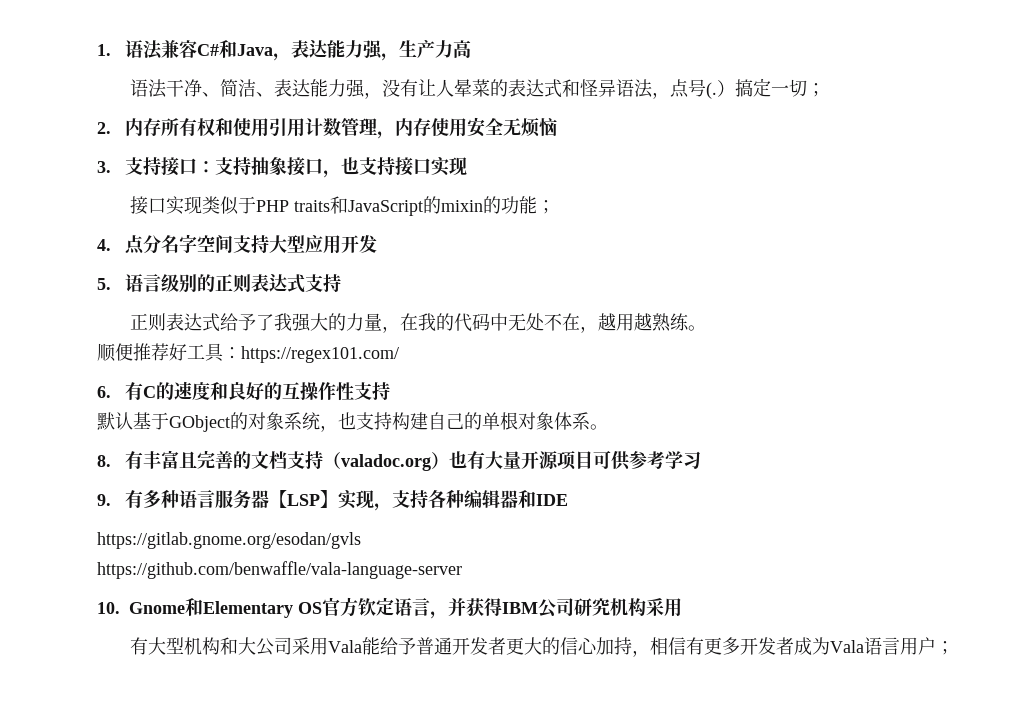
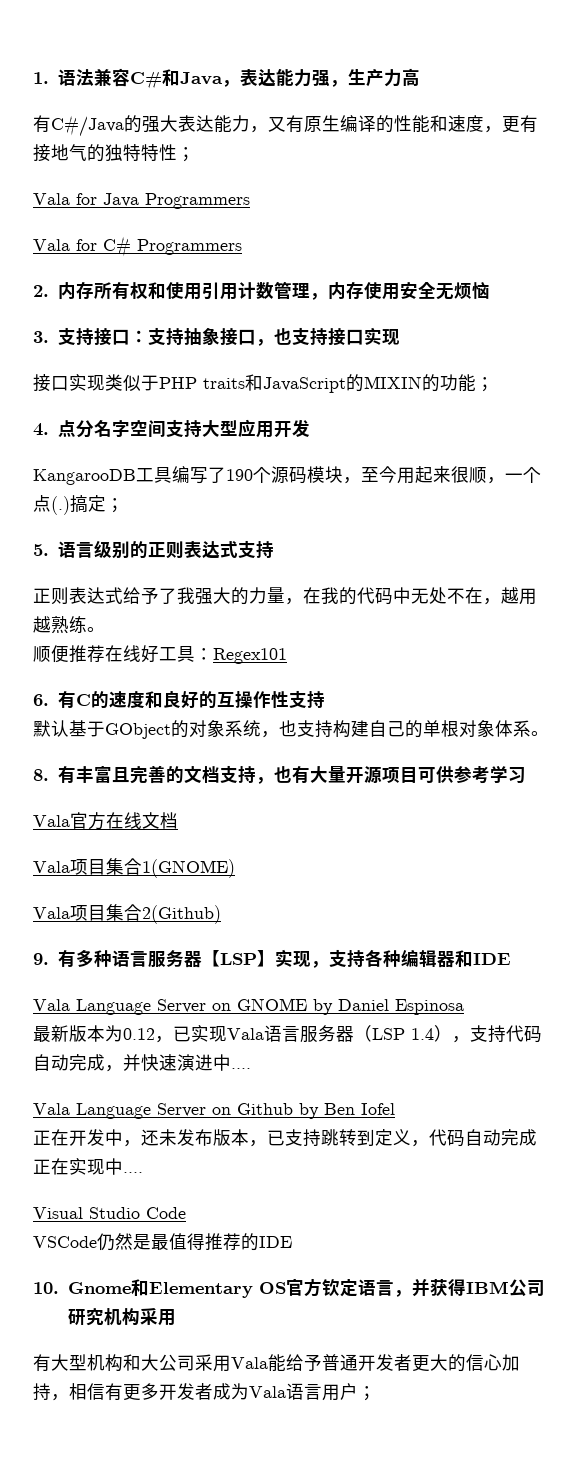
[130,78,826,99] 语法干净、简洁、表达能力强，没有让人晕菜的表达式和怪异语法，点号(.）搞定一切； -> [33,115,538,137] [33,144,195,162] [33,193,250,209] [33,236,242,257] 有C#/Java的强大表达能力，又有原生编译的性能和速度，更有接地气的独特特性； // Vala for Java Programmers // Vala for C# Programmers
[441,200,484,212] mixin -> [364,376,422,389] MIXIN
(378, 244) none -> [33,466,541,485] [33,495,124,515] // KangarooDB工具编写了190个源码模块，至今用起来很顺，一个点(.)搞定；
(169, 352) none -> [105,645,141,662] 在线
[241,346,399,363] https://regex101.com/ -> [213,648,287,664] Regex101
[323,451,450,471] （valadoc.org） -> [255,777,274,784] ，
(702, 460) none -> [33,812,178,830] [33,858,235,878] [33,904,221,924] // Vala官方在线文档 // Vala项目集合1(GNOME) // Vala项目集合2(Github)
[97,532,361,549] [97,561,462,579] https://gitlab.gnome.org/esodan/gvls // https://github.com/benwaffle/vala-language-server -> [33,998,464,1015] [33,1025,542,1043] [33,1054,251,1072] [33,1103,395,1119] [33,1129,537,1147] [33,1158,143,1175] [33,1207,186,1219] [33,1233,292,1251] Vala Language Server on GNOME by Daniel Espinosa // 最新版本为0.12，已实现Vala语言服务器（LSP 1.4），支持代码自动完成，并快速演进中.... // Vala Language Server on Github by Ben Iofel // 正在开发中，还未发布版本，已支持跳转到定义，代码自动完成正在实现中.... // Visual Studio Code // VSCode仍然是最值得推荐的IDE

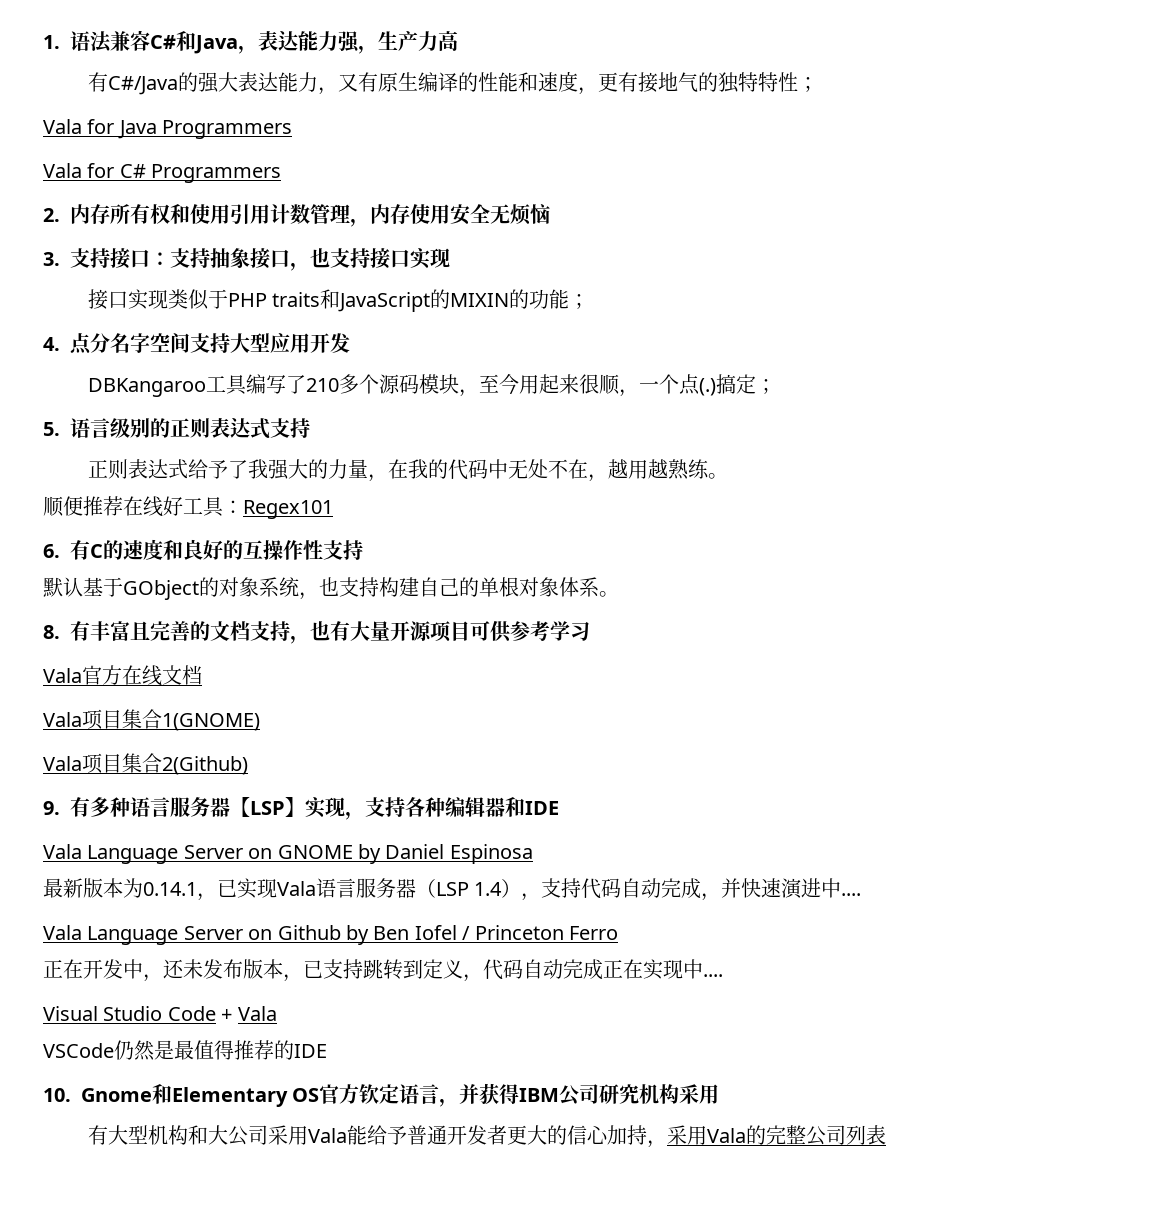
[33,469,136,485] KangarooDB -> [87,378,206,397] DBKangaroo
[226,469,253,481] 190 -> [305,374,359,394] 210多
[123,1028,155,1040] 0.12 -> [143,882,197,896] 0.14.1
(395, 1109) none -> [462,925,618,940] / Princeton Ferro
(186, 1213) none -> [221,1006,277,1021] + Vala
[69,1383,376,1401] 相信有更多开发者成为Vala语言用户； -> [666,1125,886,1146] 采用Vala的完整公司列表

